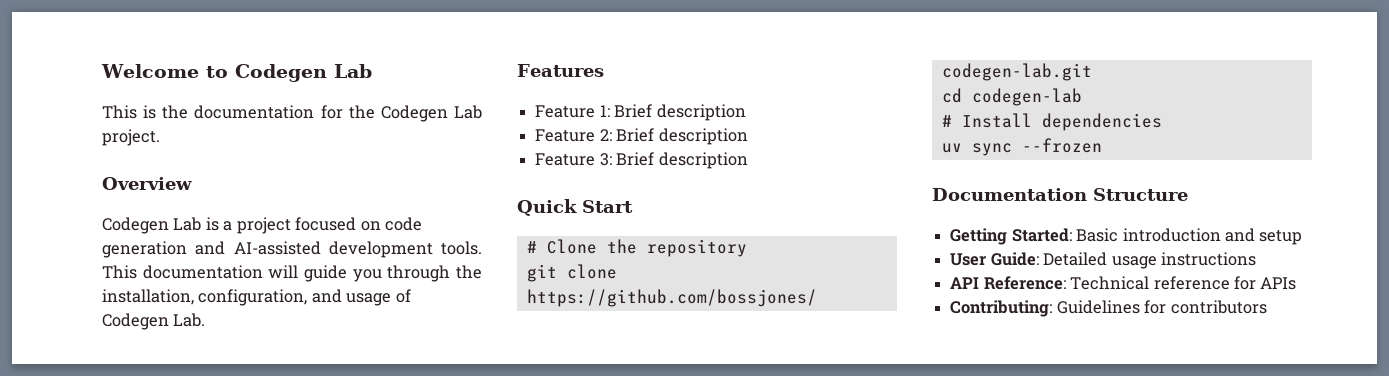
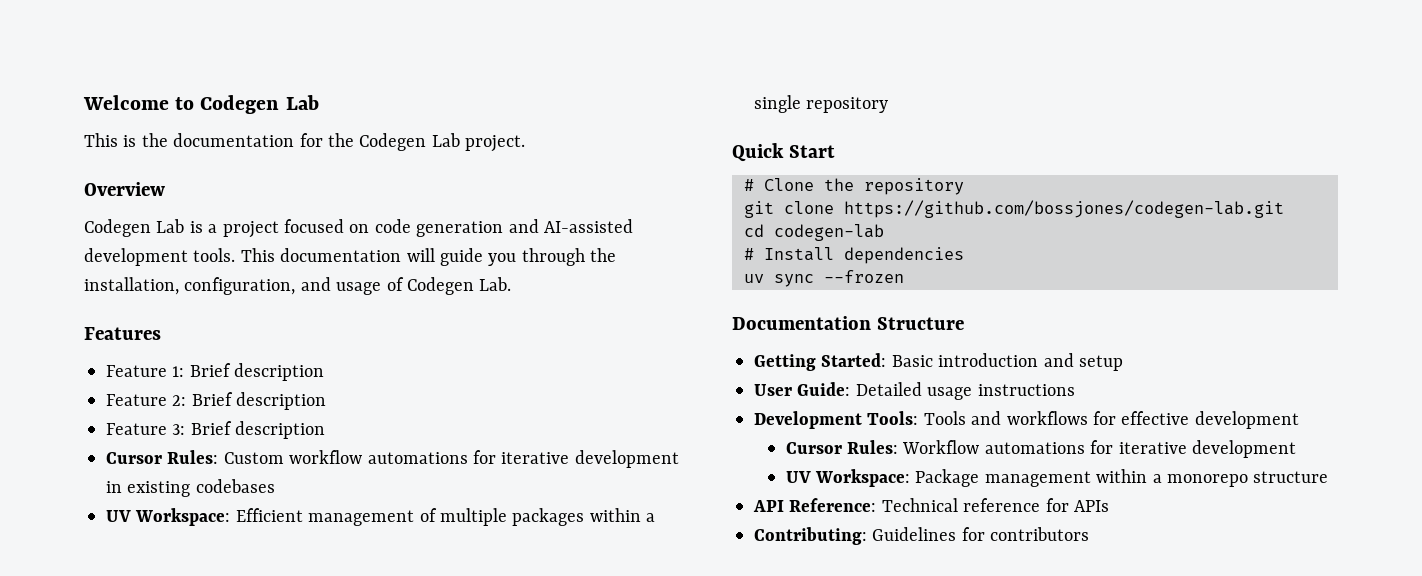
(748, 160) none -> [106,450,679,468] [106,479,275,497] [106,508,656,526] [754,95,889,113] // Cursor Rules: Custom workflow automations for iterative development in existing codebases // UV Workspace: Efficient management of multiple packages within a single repository
(1256, 259) none -> [754,411,1299,429] [785,440,1297,458] [785,469,1329,487] // Development Tools: Tools and workflows for effective development // Cursor Rules: Workflow automations for iterative development // UV Workspace: Package management within a monorepo structure

